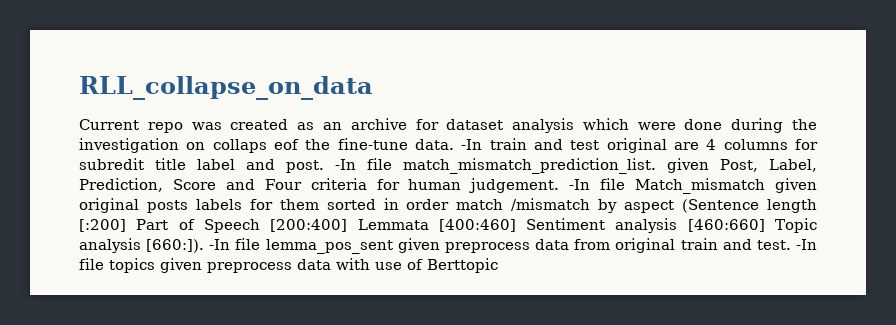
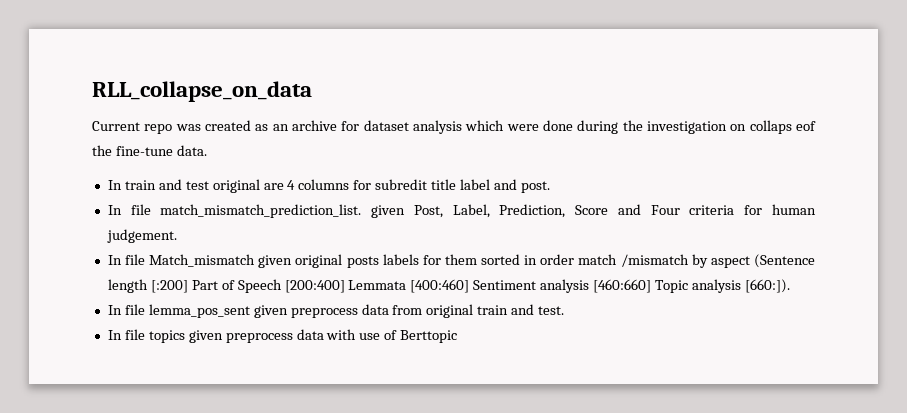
[461,139,483,150] -In -> [107,180,122,190] // In
[335,159,356,170] -In -> [107,205,122,215] // In
[569,179,591,190] -In -> [107,255,122,265] // In
[209,239,231,250] -In -> [107,305,122,315] // In
[796,239,818,250] -In -> [107,330,122,340] // In

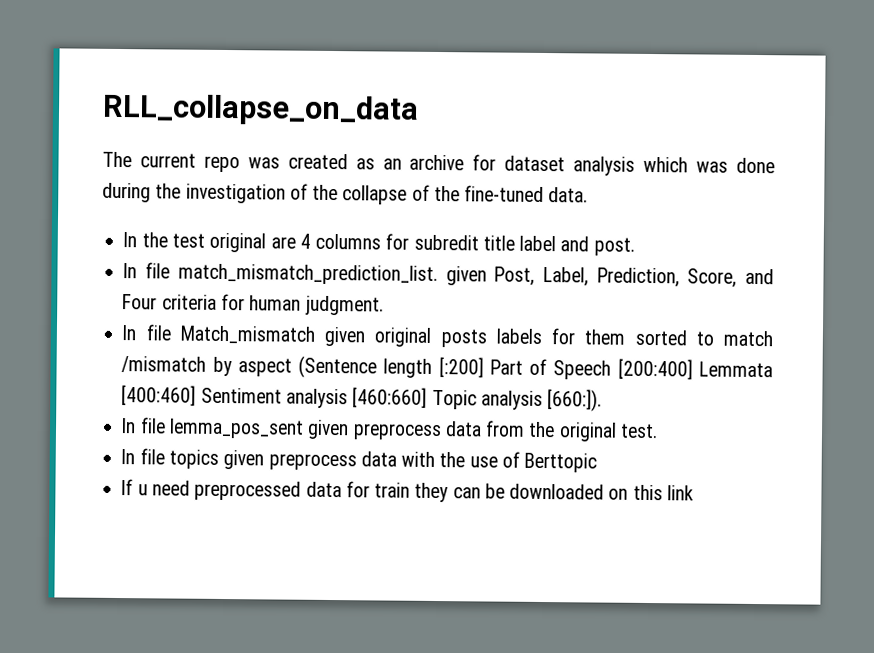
[92,121,140,131] Current -> [102,151,196,168] The current
[506,124,539,131] were -> [696,161,729,173] was
[730,120,817,134] [92,145,173,156] on collaps eof the fine-tune -> [289,183,545,205] of the collapse of the fine-tuned
[124,179,182,190] train and -> [141,232,168,248] the
[575,205,609,215] Score -> [687,268,738,288] Score,
[106,229,177,243] judgement. -> [304,295,384,316] judgment.
[524,254,575,265] in order -> [695,331,714,346] to
[426,304,535,318] original train and -> [528,421,617,442] the original
(357, 334) none -> [439,452,466,468] the
(458, 336) none -> [120,479,694,503] // If u need preprocessed data for train they can be downloaded on this link

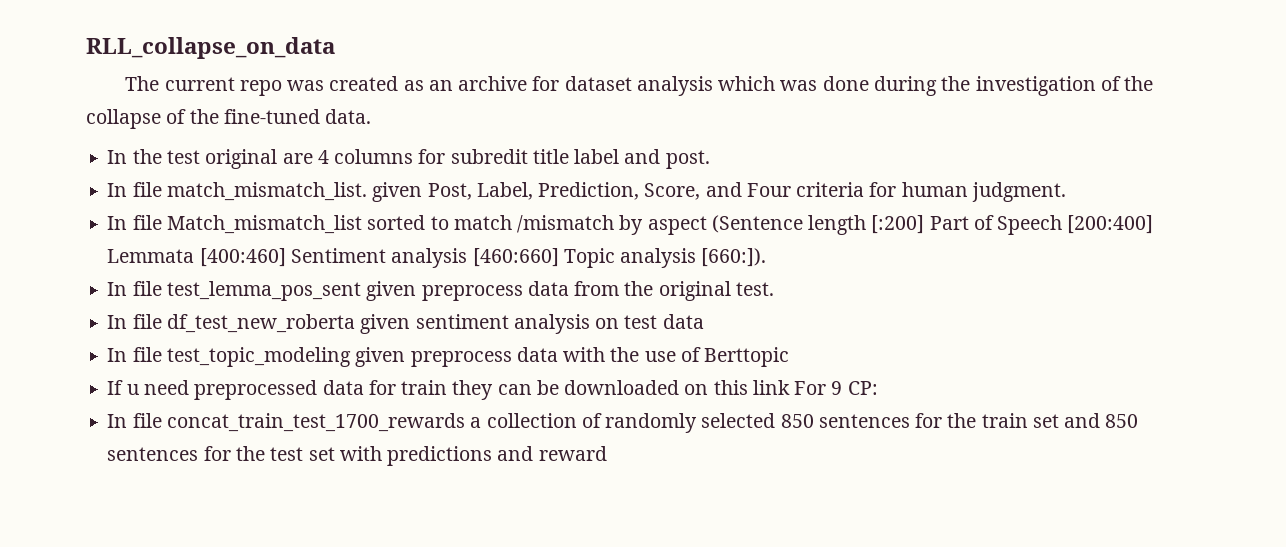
[177,263,438,286] match_mismatch_prediction_list. -> [166,182,367,201] match_mismatch_list.
[179,325,626,348] Match_mismatch given original posts labels for them -> [166,215,362,234] Match_mismatch_list
[168,418,304,439] lemma_pos_sent -> [166,281,361,301] test_lemma_pos_sent
[168,449,219,469] topics -> [166,314,704,334] [107,347,351,367] df_test_new_roberta given sentiment analysis on test data // In file test_topic_modeling
(694, 493) none -> [794,381,878,395] [107,413,1139,433] [107,446,607,466] For 9 CP: // In file concat_train_test_1700_rewards a collection of randomly selected 850 sentences for the train set and 850 sentences for the test set with predictions and reward

